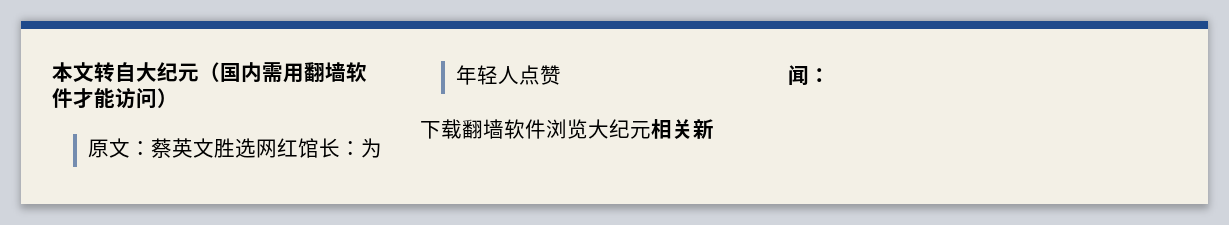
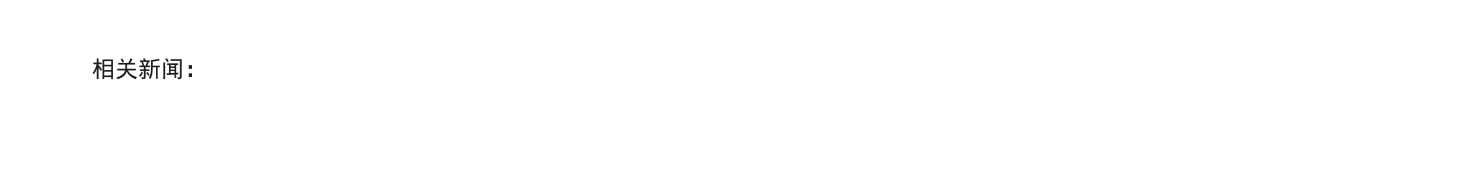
[52,62,367,83] [52,88,178,109] [87,138,382,158] [455,65,561,85] [420,119,651,139] 本文转自大纪元（国内需用翻墙软件才能访问） // 原文：蔡英文胜选网红馆长：为年轻人点赞 // 下载翻墙软件浏览大纪元 -> (92, 69) none

